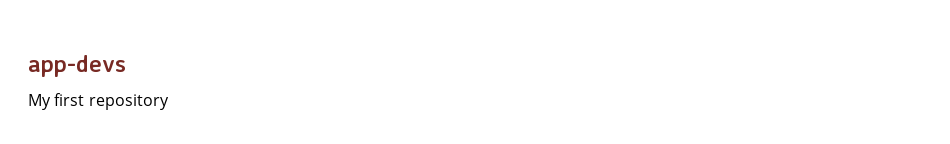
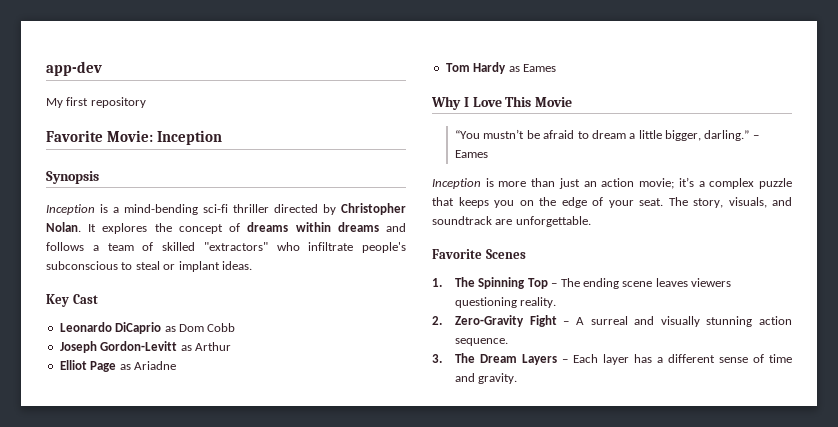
[28,55,126,77] app-devs -> [46,61,102,76] app-dev
(169, 102) none -> [46,130,223,145] [46,171,99,184] [46,203,406,215] [46,222,406,234] [46,242,406,253] [46,261,252,272] [46,294,98,307] [59,322,236,334] [59,341,231,353] [59,360,176,372] [445,62,556,74] [431,96,573,110] [455,129,759,141] [455,150,489,158] [432,177,792,189] [432,197,792,208] [432,216,591,227] [432,249,526,259] [432,277,732,289] [455,297,557,308] [432,315,792,327] [455,338,509,346] [432,353,792,365] [455,373,518,384] // Favorite Movie: Inception // Synopsis // Inception is a mind-bending sci-fi thriller directed by Christopher Nolan. It explores the concept of dreams within dreams and follows a team of skilled "extractors" who infiltrate people's subconscious to steal or implant ideas. // Key Cast // Leonardo DiCaprio as Dom Cobb // Joseph Gordon-Levitt as Arthur // Elliot Page as Ariadne // Tom Hardy as Eames // Why I Love This Movie // “You mustn’t be afraid to dream a little bigger, darling.” – Eames // Inception is more than just an action movie; it’s a complex puzzle that keeps you on the edge of your seat. The story, visuals, and soundtrack are unforgettable. // Favorite Scenes // 1. The Spinning Top – The ending scene leaves viewers questioning reality. // 2. Zero-Gravity Fight – A surreal and visually stunning action sequence. // 3. The Dream Layers – Each layer has a different sense of time and gravity.

